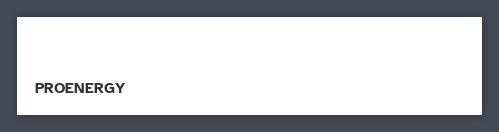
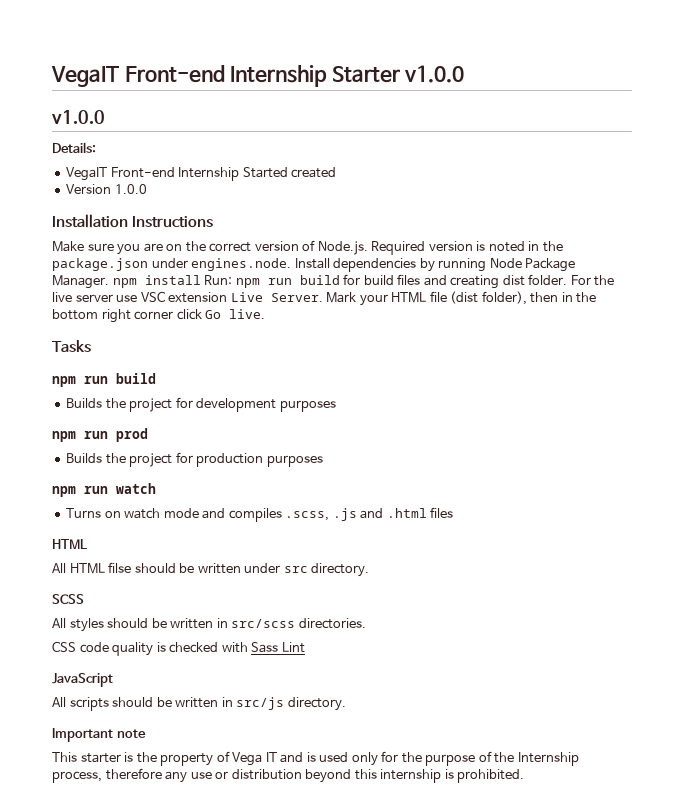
[35,83,126,93] PROENERGY -> [51,65,465,87] [51,110,105,124] [52,142,96,153] [66,167,337,181] [66,184,147,194] [52,214,214,228] [52,240,563,255] [52,258,576,272] [52,274,615,289] [52,291,597,306] [52,309,266,323] [52,340,91,352] [52,373,156,387] [66,397,336,412] [52,428,148,442] [66,452,323,467] [52,483,156,497] [66,507,454,522] [52,539,87,549] [52,562,370,577] [52,594,84,604] [52,618,366,632] [52,641,305,656] [52,673,113,687] [52,697,346,711] [52,728,146,742] [52,751,579,766] [52,768,525,783] VegaIT Front-end Internship Starter v1.0.0 // v1.0.0 // Details: // VegaIT Front-end Internship Started created // Version 1.0.0 // Installation Instructions // Make sure you are on the correct version of Node.js. Required version is noted in the package.json under engines.node. Install dependencies by running Node Package Manager. npm install Run: npm run build for build files and creating dist folder. For the live server use VSC extension Live Server. Mark your HTML file (dist folder), then in the bottom right corner click Go live. // Tasks // npm run build // Builds the project for development purposes // npm run prod // Builds the project for production purposes // npm run watch // Turns on watch mode and compiles .scss, .js and .html files // HTML // All HTML filse should be written under src directory. // SCSS // All styles should be written in src/scss directories. // CSS code quality is checked with Sass Lint // JavaScript // All scripts should be written in src/js directory. // Important note // This starter is the property of Vega IT and is used only for the purpose of the Internship process, therefore any use or distribution beyond this internship is prohibited.

